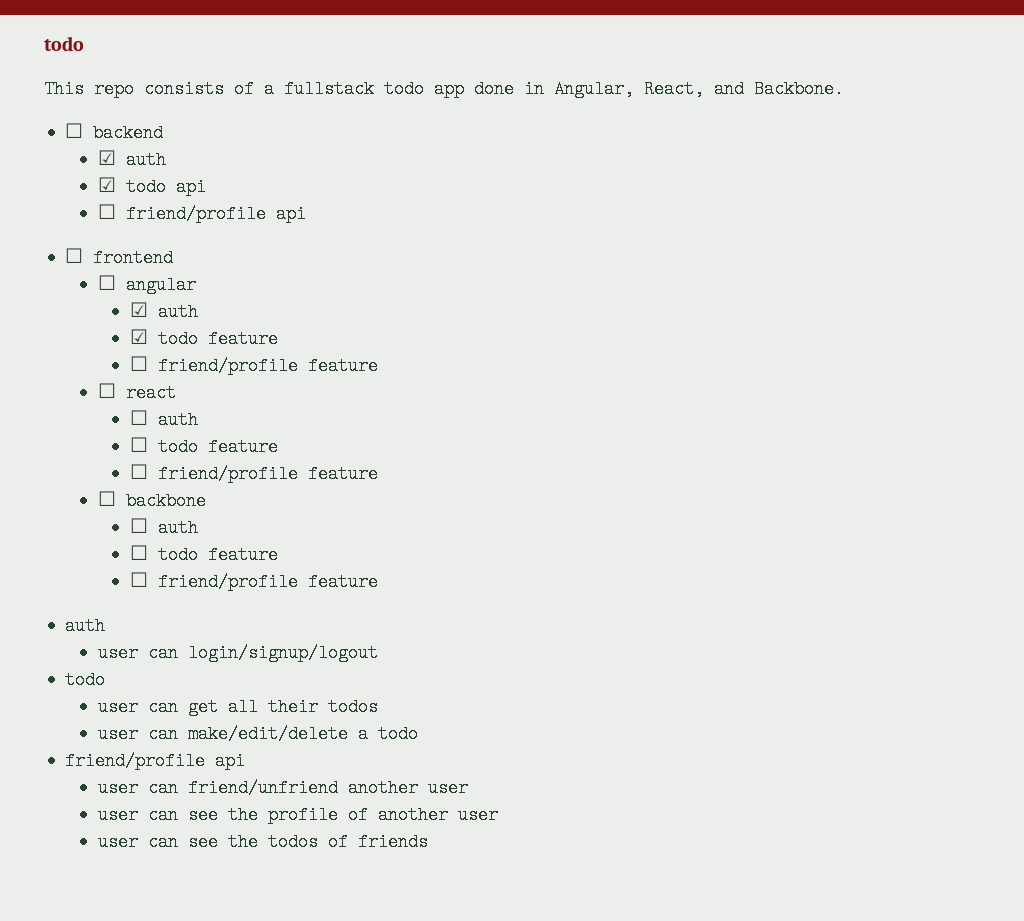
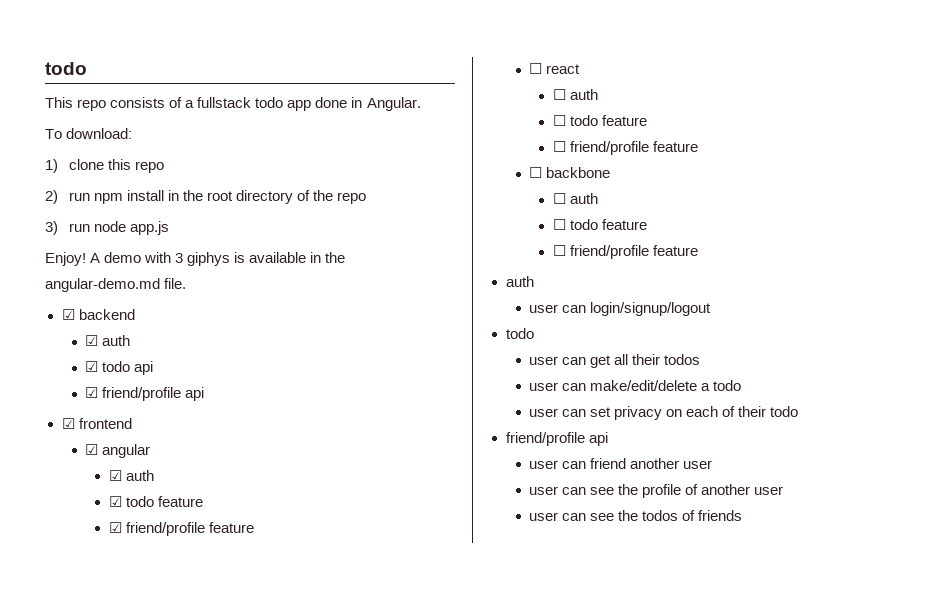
[554,80,844,98] [65,123,84,138] Angular, React, and Backbone. // ☐ -> [366,97,421,111] [45,128,133,139] [45,159,164,173] [45,190,366,204] [45,221,169,235] [45,252,346,266] [45,278,187,292] [61,309,75,320] Angular. // To download: // 1) clone this repo // 2) run npm install in the root directory of the repo // 3) run node app.js // Enjoy! A demo with 3 giphys is available in the angular-demo.md file. // ☑
[97,204,306,223] [65,248,84,263] ☐ friend/profile api // ☐ -> [85,387,205,401] [61,418,75,429] ☑ friend/profile api // ☑
[97,275,116,290] ☐ -> [85,444,99,455] ☑
[129,356,148,371] ☐ -> [108,522,122,533] ☑
(418, 734) none -> [529,406,799,420] // user can set privacy on each of their todo
[187,779,338,797] friend/unfriend -> [590,458,627,469] friend

